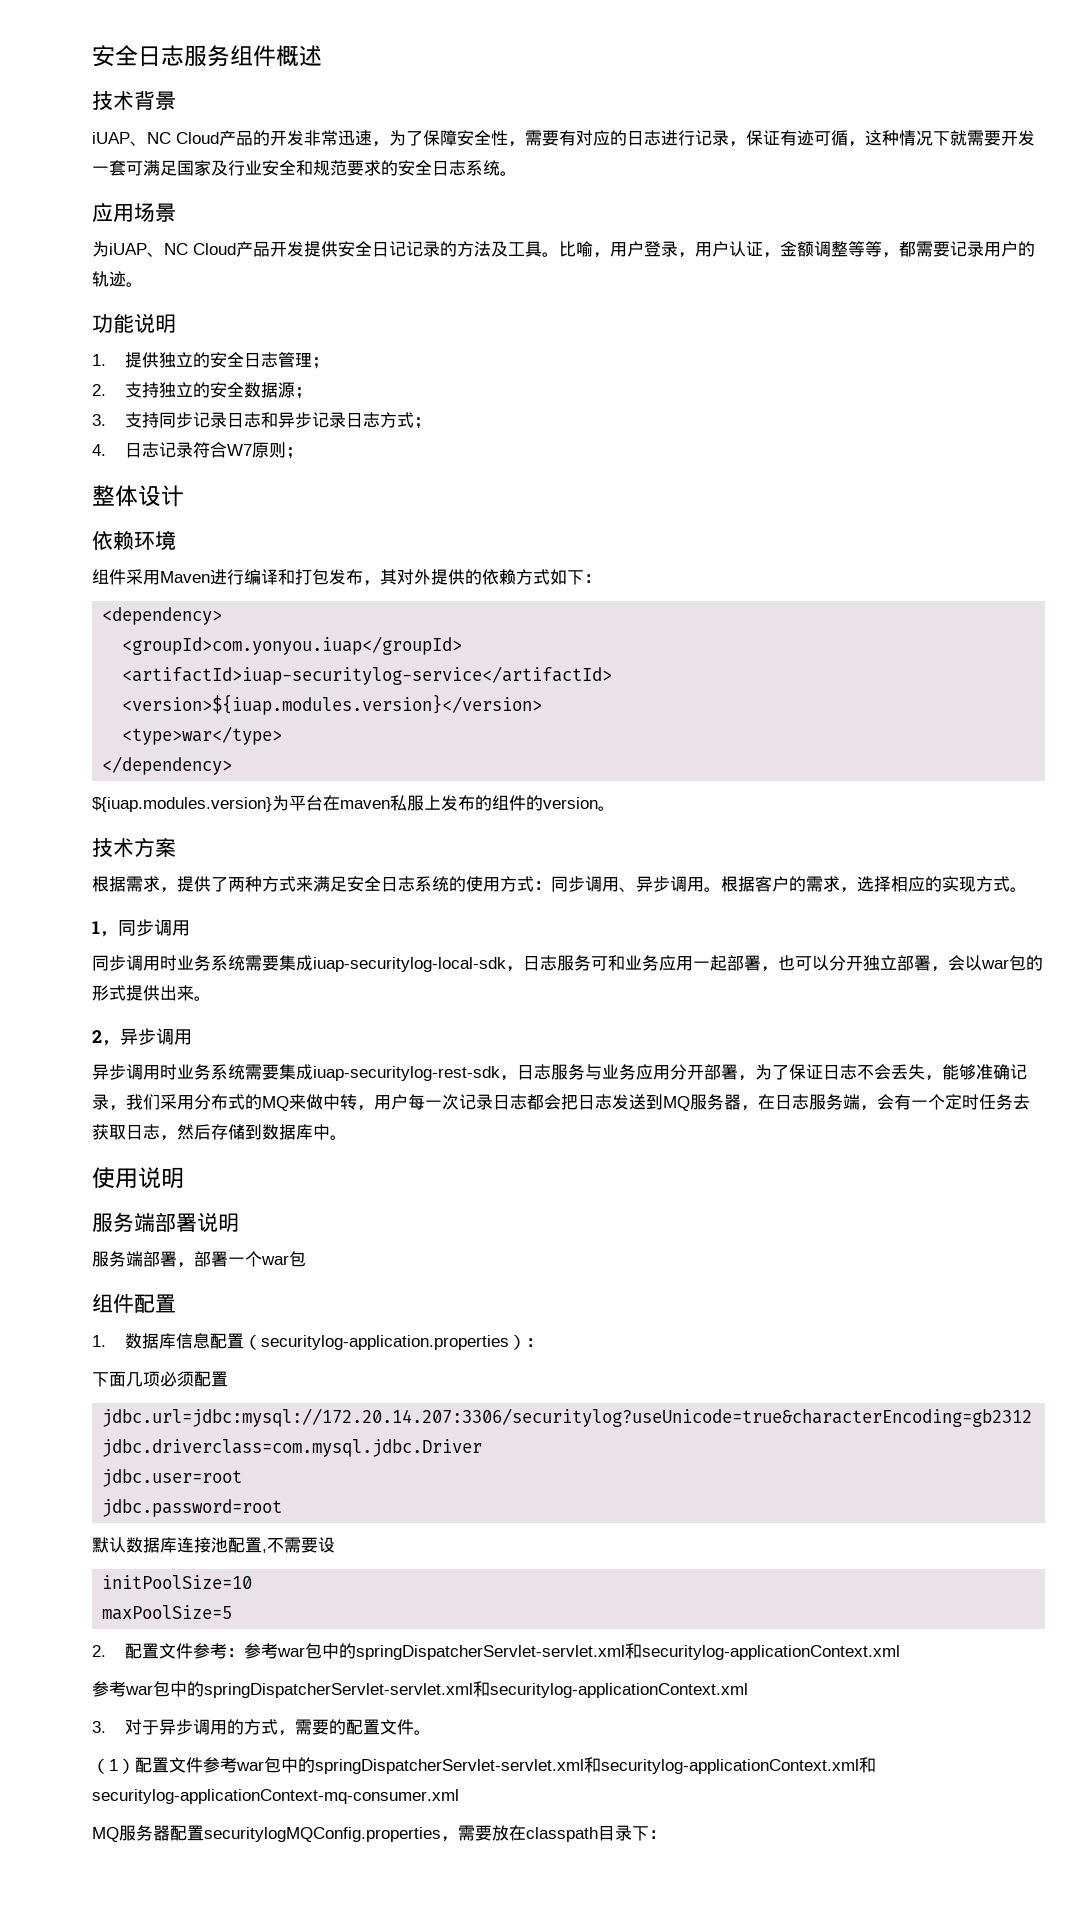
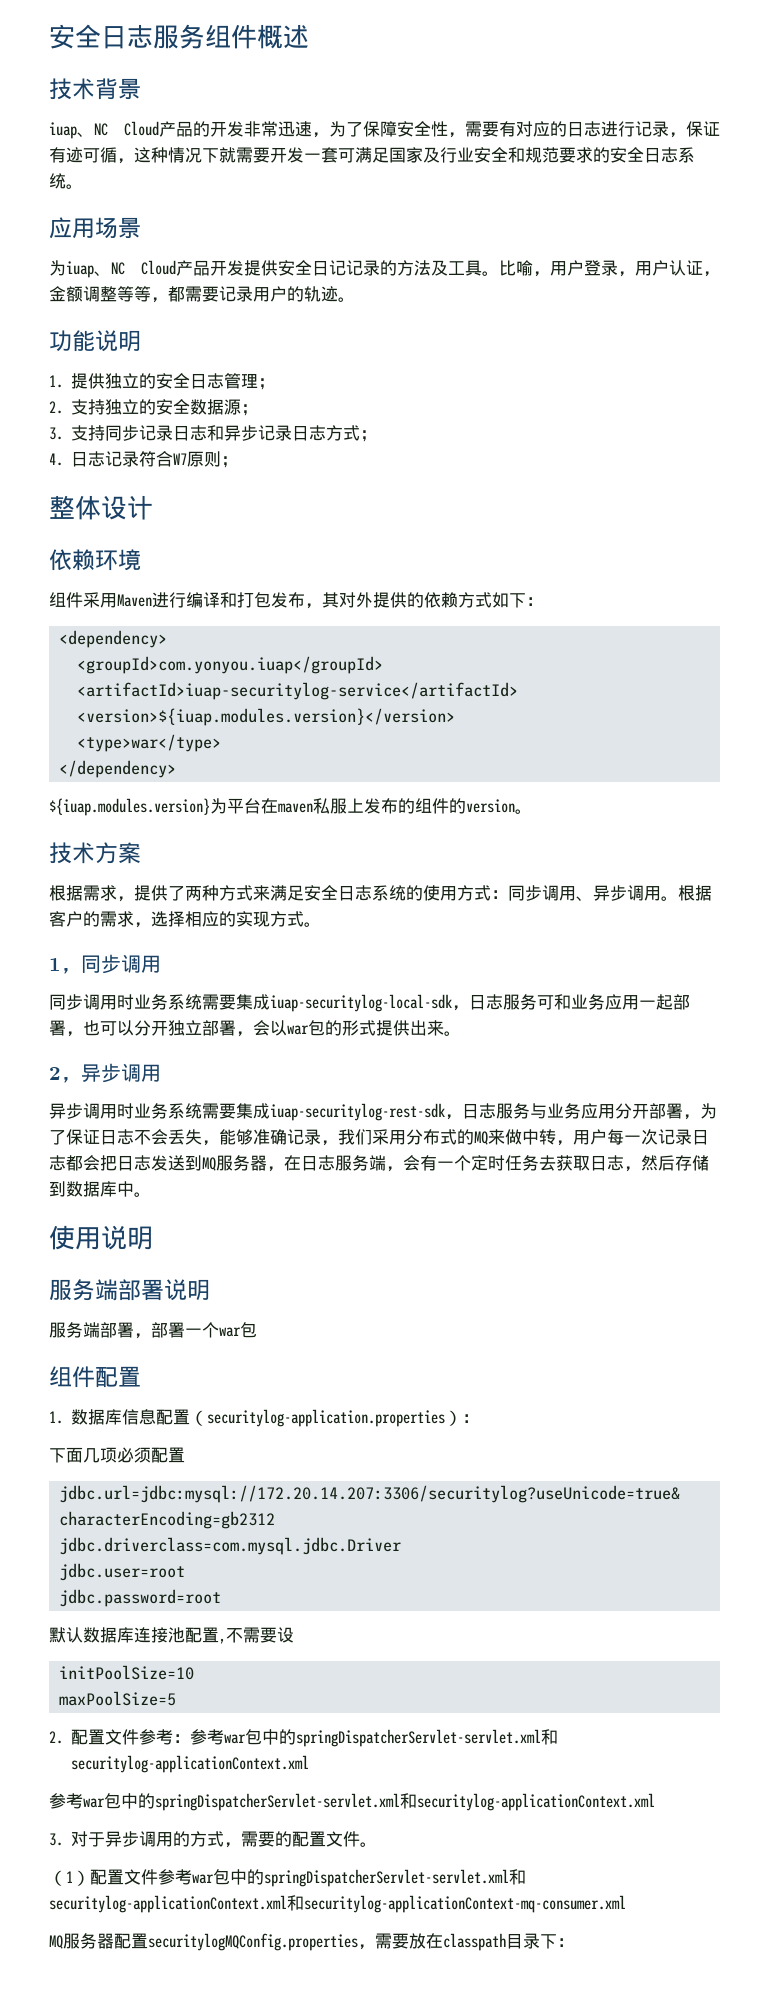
[92,132,130,144] iUAP -> [49,122,77,139] iuap
[109,243,147,255] iUAP -> [66,261,94,278] iuap

